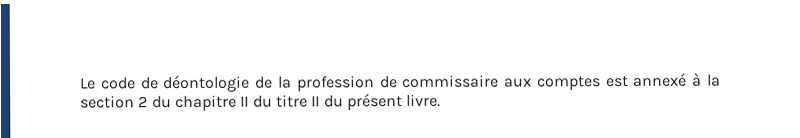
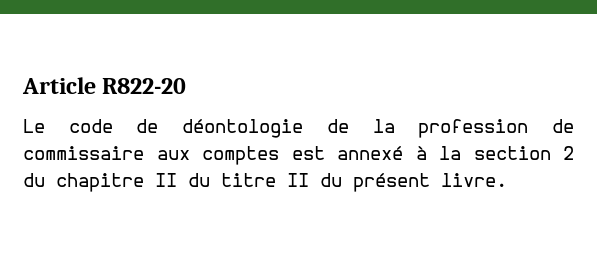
(80, 83) none -> [22,77,187,94] Article R822-20 //

